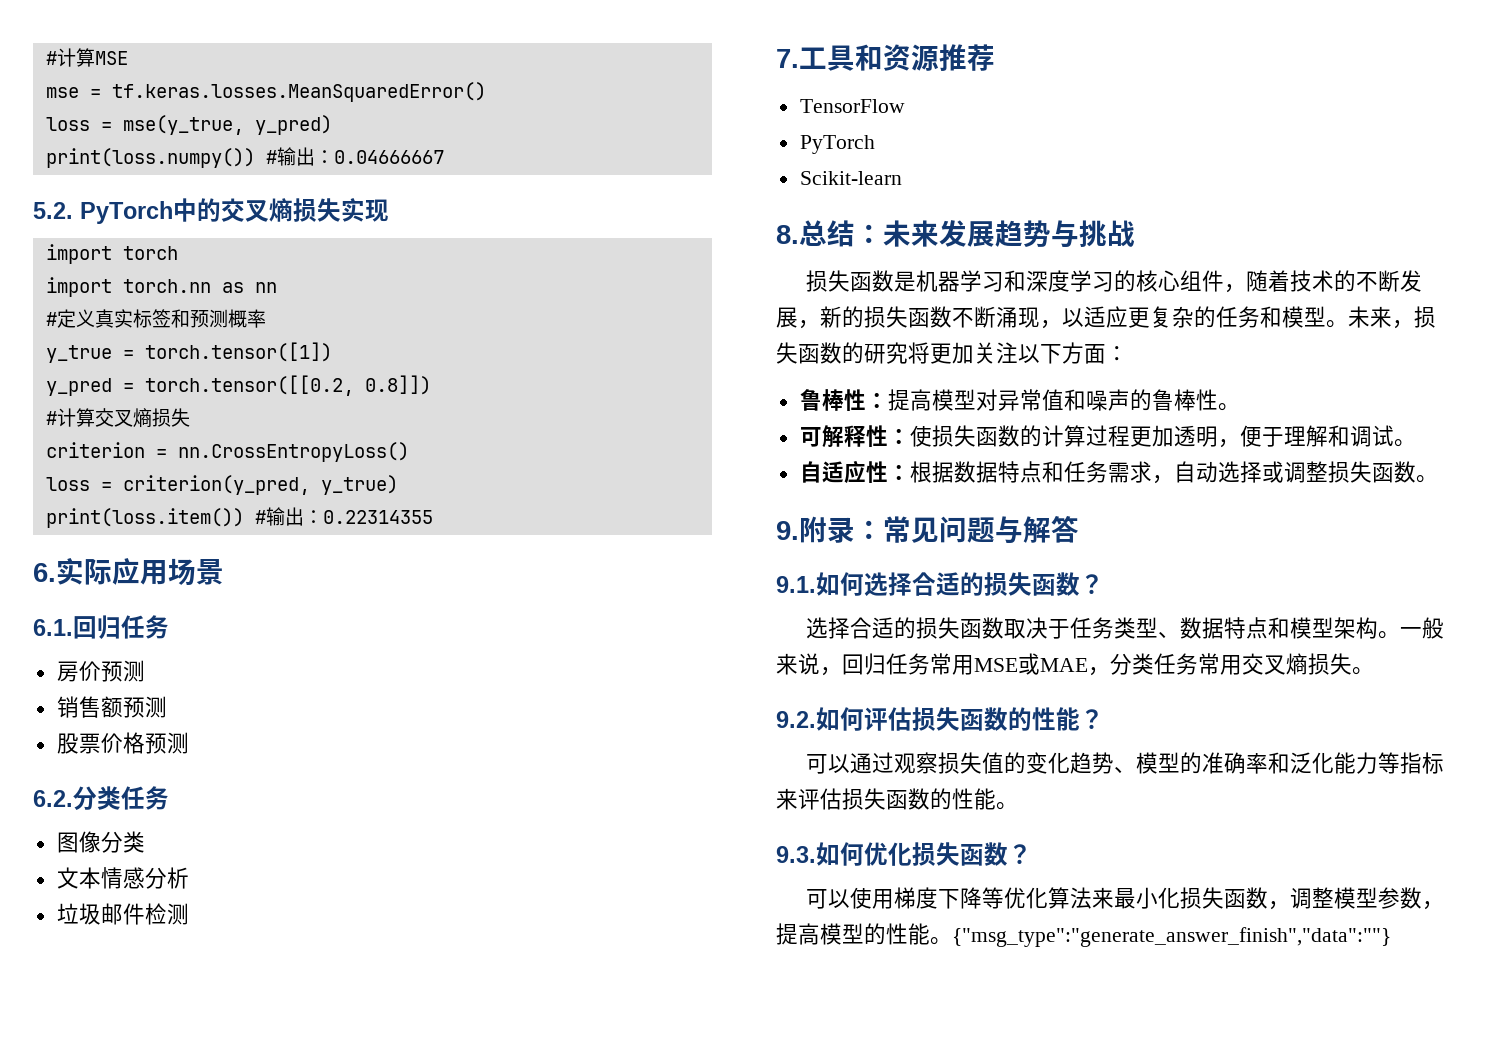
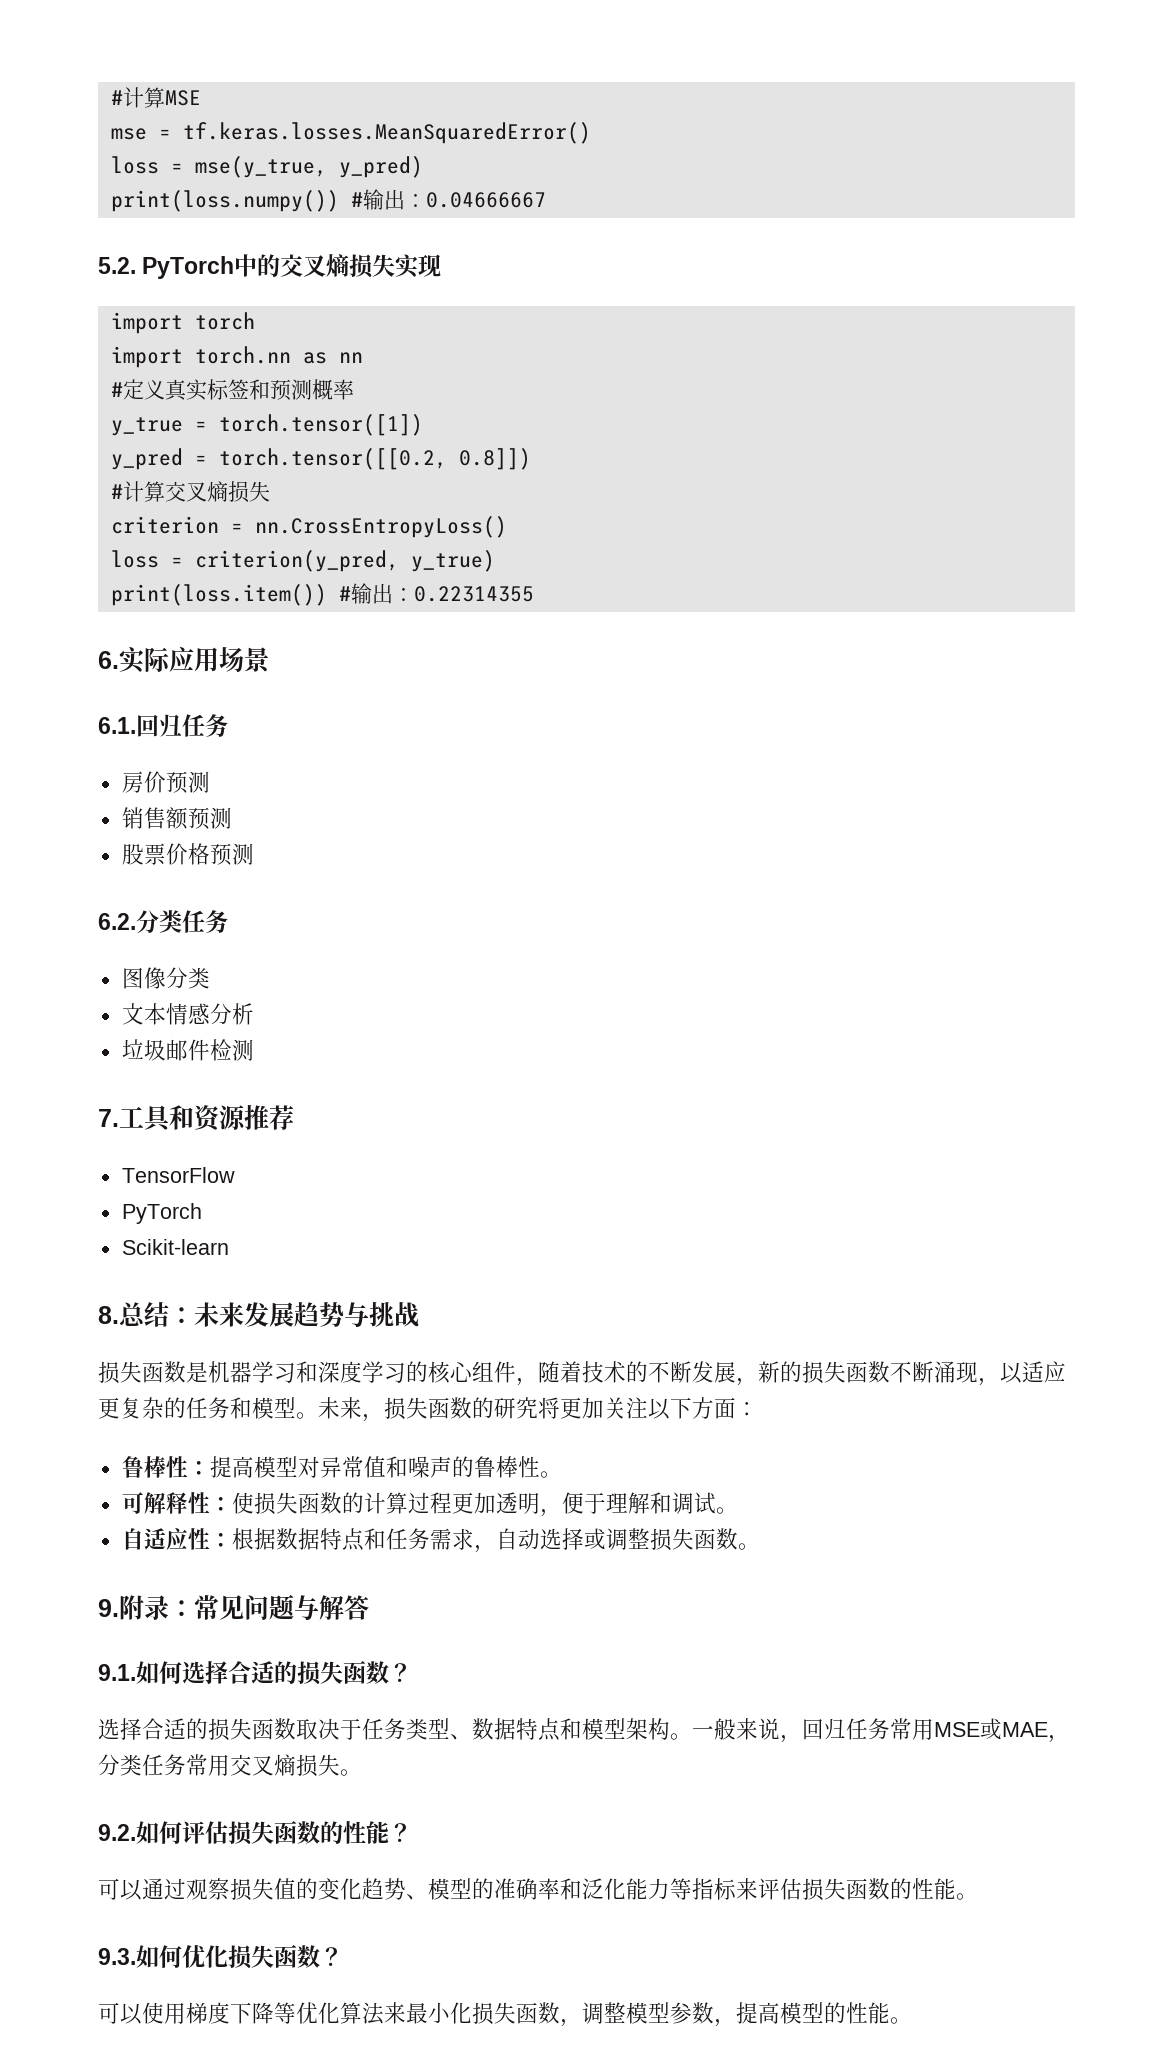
[952,927,1391,947] {"msg_type":"generate_answer_finish","data":""} -> (912, 2020) none

